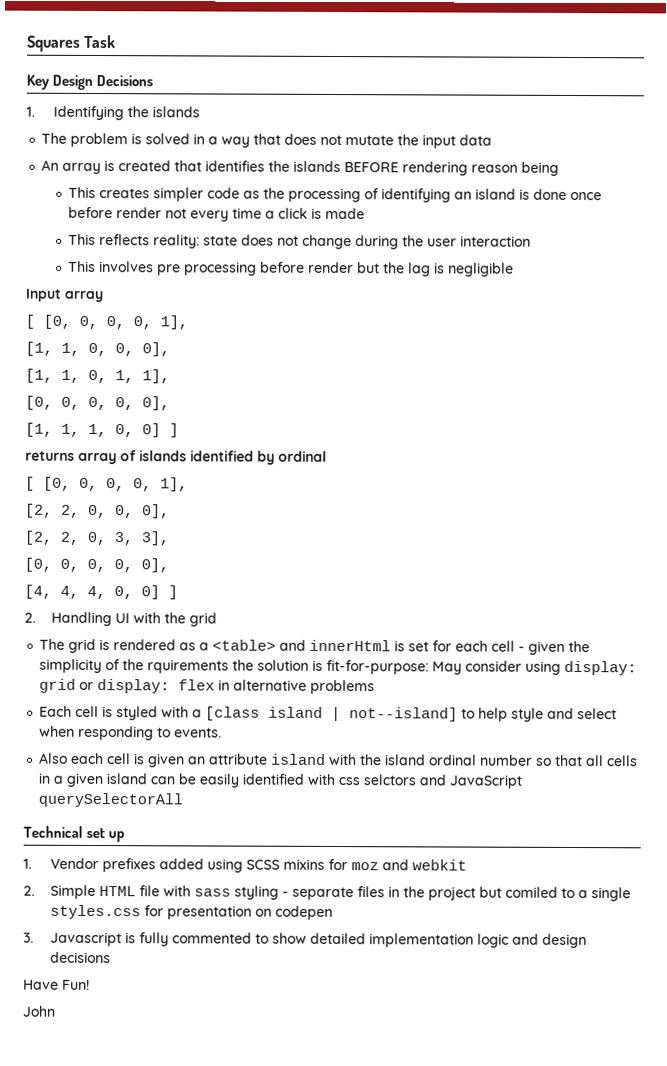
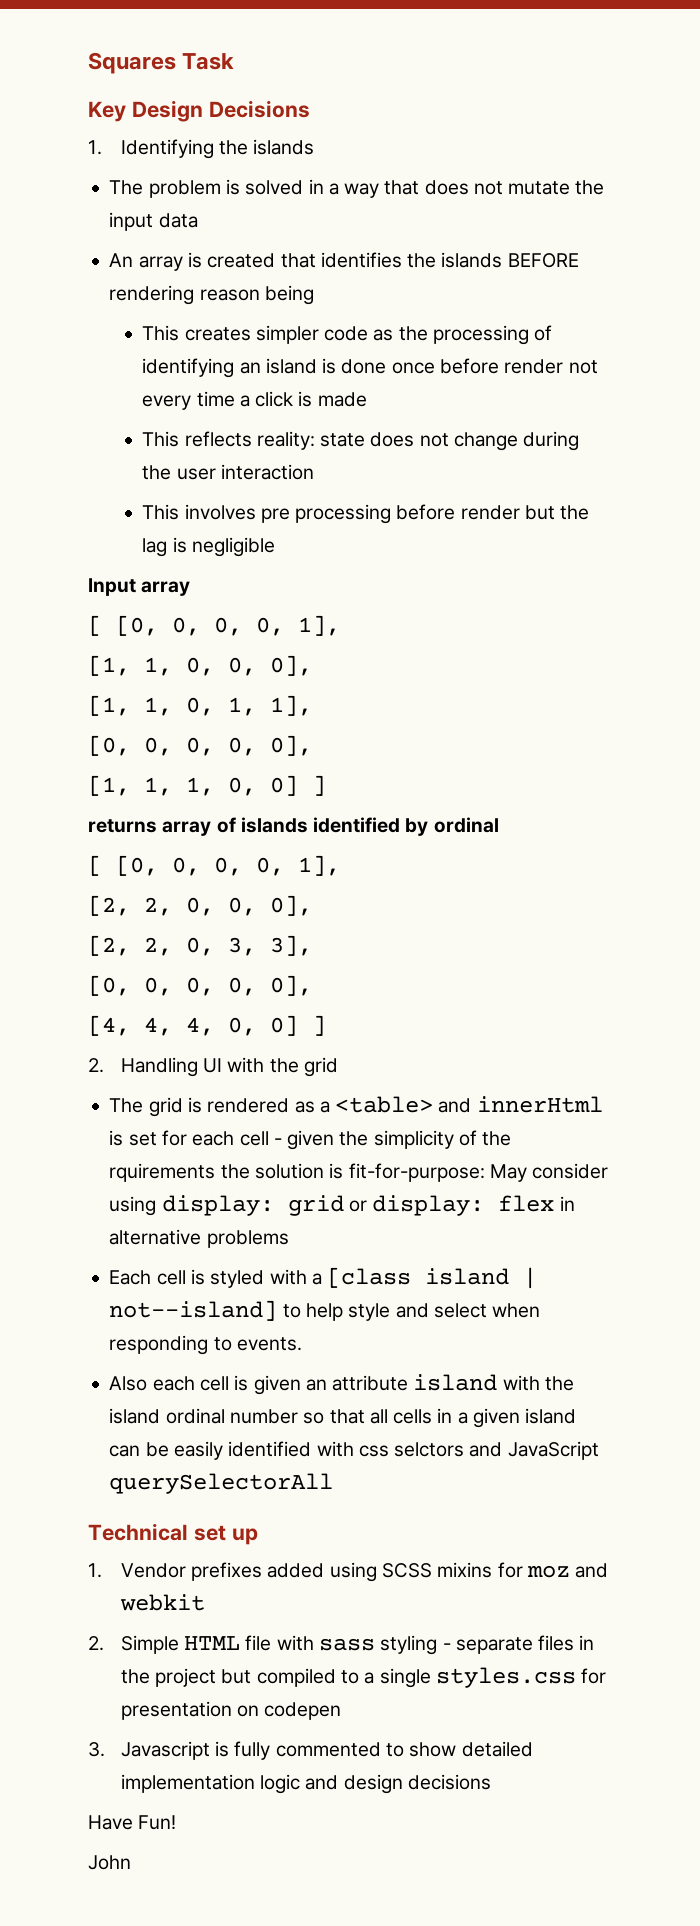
[504,886,558,898] comiled -> [256,1668,336,1687] compiled

